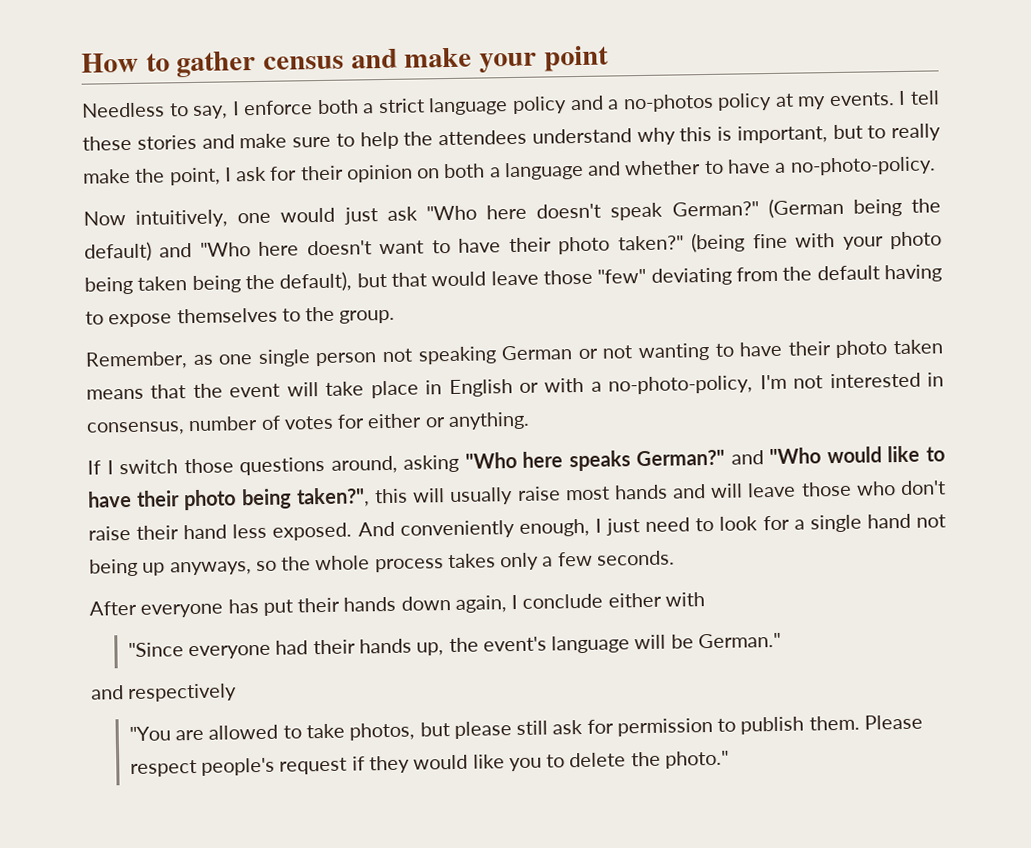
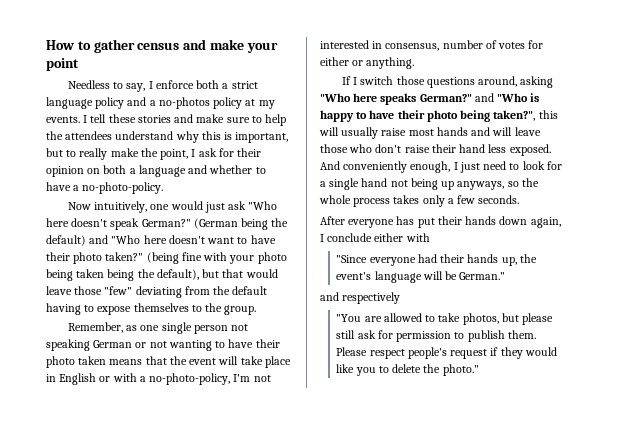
[826,445,921,464] would like -> [530,93,540,102] [320,110,354,122] is happy

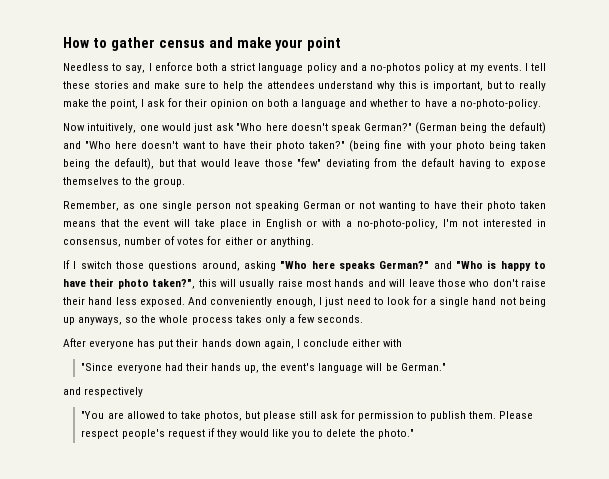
[460,110,491,122] being -> (149, 284) none

